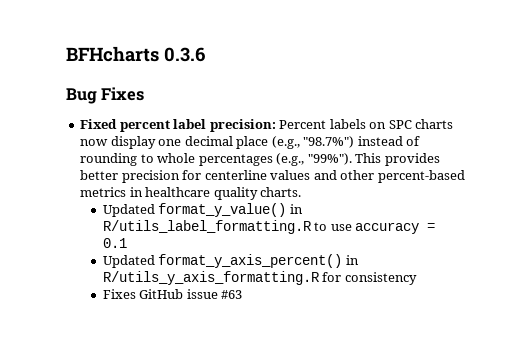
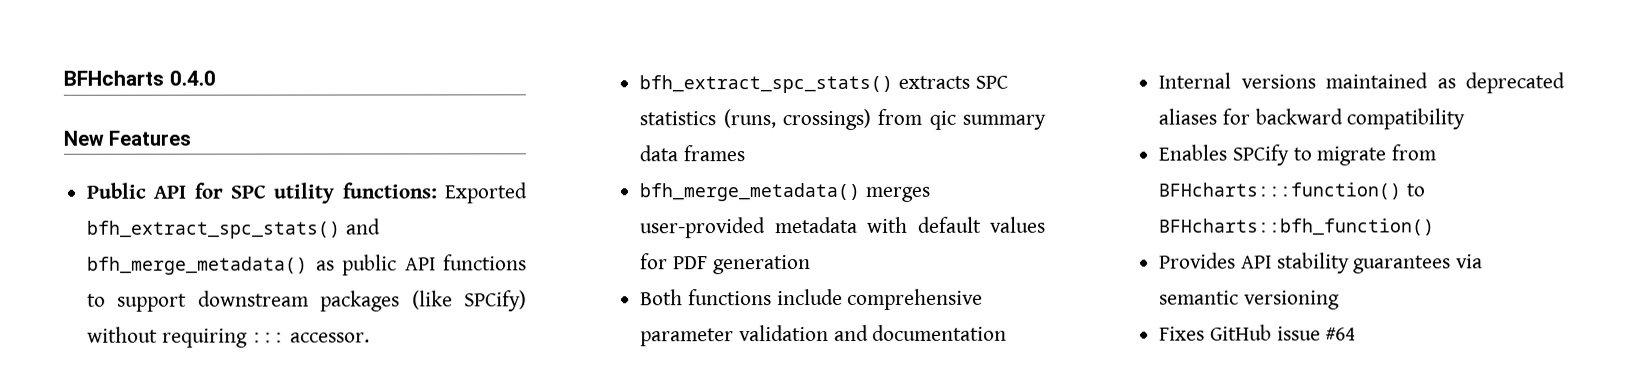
[164,47,205,62] [66,87,145,104] [80,119,454,132] [80,136,421,149] [80,153,440,166] [80,170,465,183] [80,187,302,200] [102,203,303,217] [102,220,436,234] [102,238,127,248] [102,254,359,268] [102,271,417,285] 0.3.6 // Bug Fixes // Fixed percent label precision: Percent labels on SPC charts now display one decimal place (e.g., "98.7%") instead of rounding to whole percentages (e.g., "99%"). This provides better precision for centerline values and other percent-based metrics in healthcare quality charts. // Updated format_y_value() in R/utils_label_formatting.R to use accuracy = 0.1 // Updated format_y_axis_percent() in R/utils_y_axis_formatting.R for consistency -> [168,70,216,86] [63,130,192,146] [86,182,528,204] [87,218,381,239] [87,254,527,276] [87,290,527,312] [87,326,371,348] [639,74,1008,94] [639,108,1046,131] [639,145,745,162] [639,182,931,202] [640,216,1046,239] [640,253,811,275] [640,288,984,310] [640,324,1008,347] [1158,72,1565,94] [1158,108,1466,130] [1158,144,1436,166] [1158,182,1426,200] [1159,218,1436,236] [1159,252,1483,274] [1159,290,1340,310] 0.4.0 // New Features // Public API for SPC utility functions: Exported bfh_extract_spc_stats() and bfh_merge_metadata() as public API functions to support downstream packages (like SPCify) without requiring ::: accessor. // bfh_extract_spc_stats() extracts SPC statistics (runs, crossings) from qic summary data frames // bfh_merge_metadata() merges user-provided metadata with default values for PDF generation // Both functions include comprehensive parameter validation and documentation // Internal versions maintained as deprecated aliases for backward compatibility // Enables SPCify to migrate from BFHcharts:::function() to BFHcharts::bfh_function() // Provides API stability guarantees via semantic versioning
[221,290,243,299] #63 -> [1325,327,1357,341] #64

